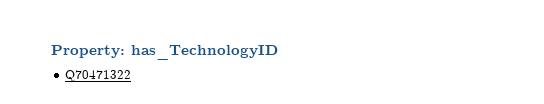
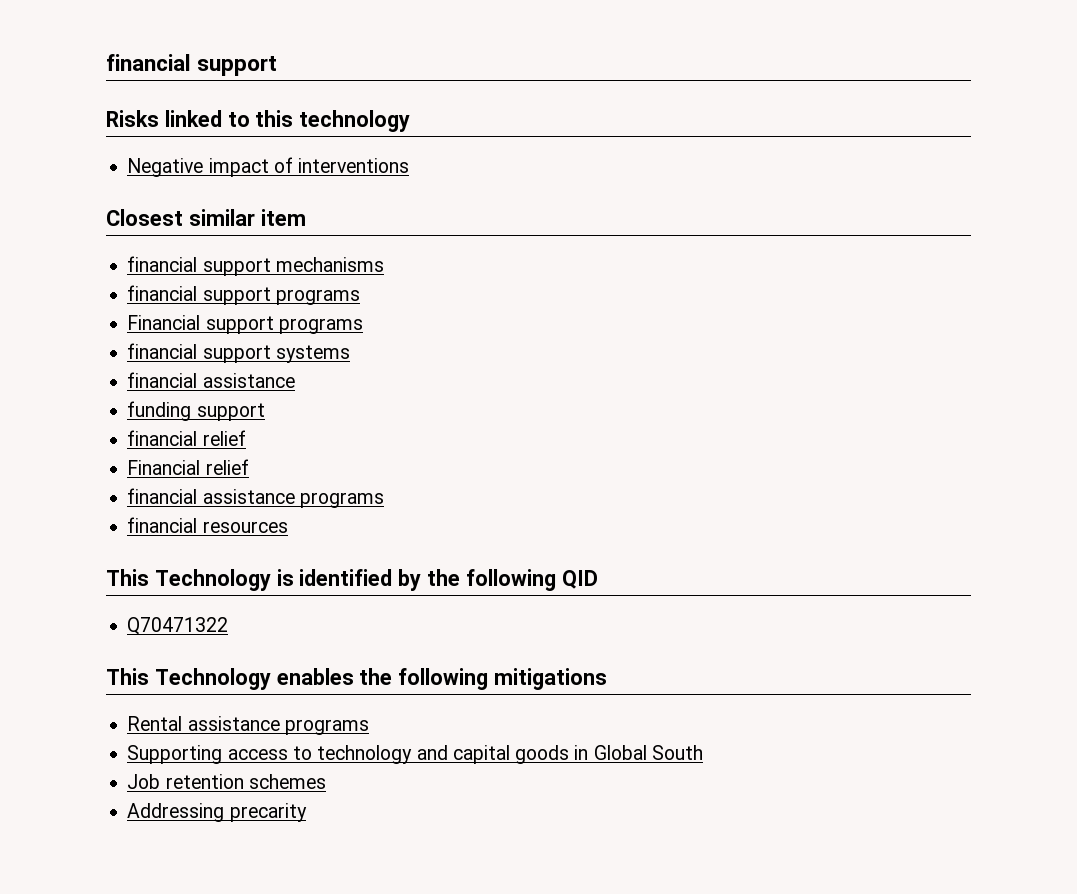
[51,45,278,60] [65,70,132,82] Property: has_TechnologyID // Q70471322 -> [106,54,278,76] [106,110,411,132] [127,157,410,177] [106,209,306,226] [127,256,384,276] [127,285,360,305] [127,315,363,334] [127,343,350,363] [127,372,295,388] [127,401,265,421] [127,430,246,446] [127,459,249,475] [127,488,384,508] [127,517,288,533] [106,569,598,591] [127,617,229,635] [106,668,608,690] [127,716,369,735] [127,745,703,764] [127,774,326,789] [127,803,307,822] financial support // Risks linked to this technology // Negative impact of interventions // Closest similar item // financial support mechanisms // financial support programs // Financial support programs // financial support systems // financial assistance // funding support // financial relief // Financial relief // financial assistance programs // financial resources // This Technology is identified by the following QID // Q70471322 // This Technology enables the following mitigations // Rental assistance programs // Supporting access to technology and capital goods in Global South // Job retention schemes // Addressing precarity

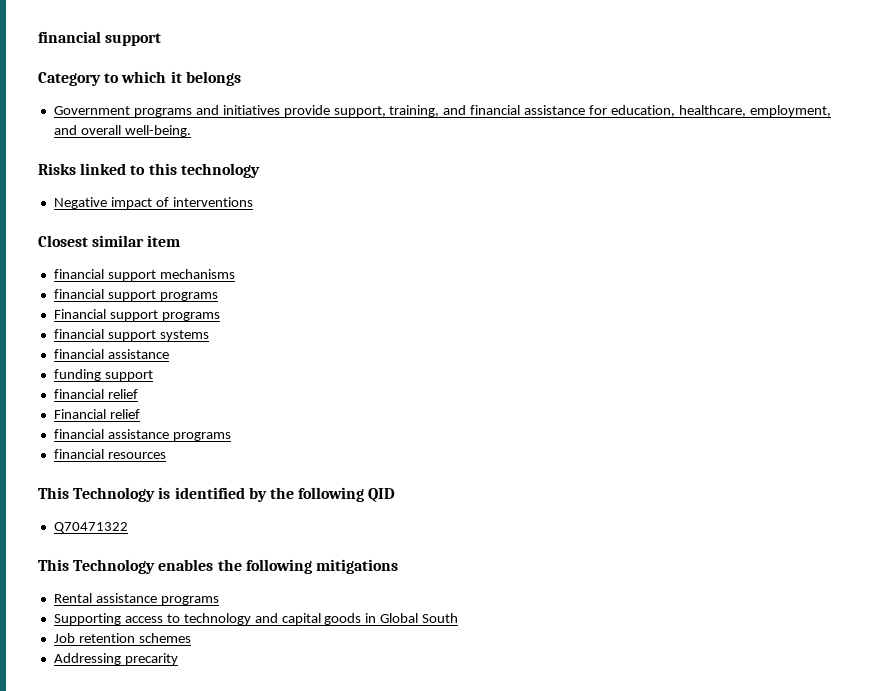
[106,54,278,76] financial support -> [38,31,162,46] [38,71,241,86] [53,105,831,117] [53,125,191,137] financial support // Category to which it belongs // Government programs and initiatives provide support, training, and financial assistance for education, healthcare, employment, and overall well-being.

